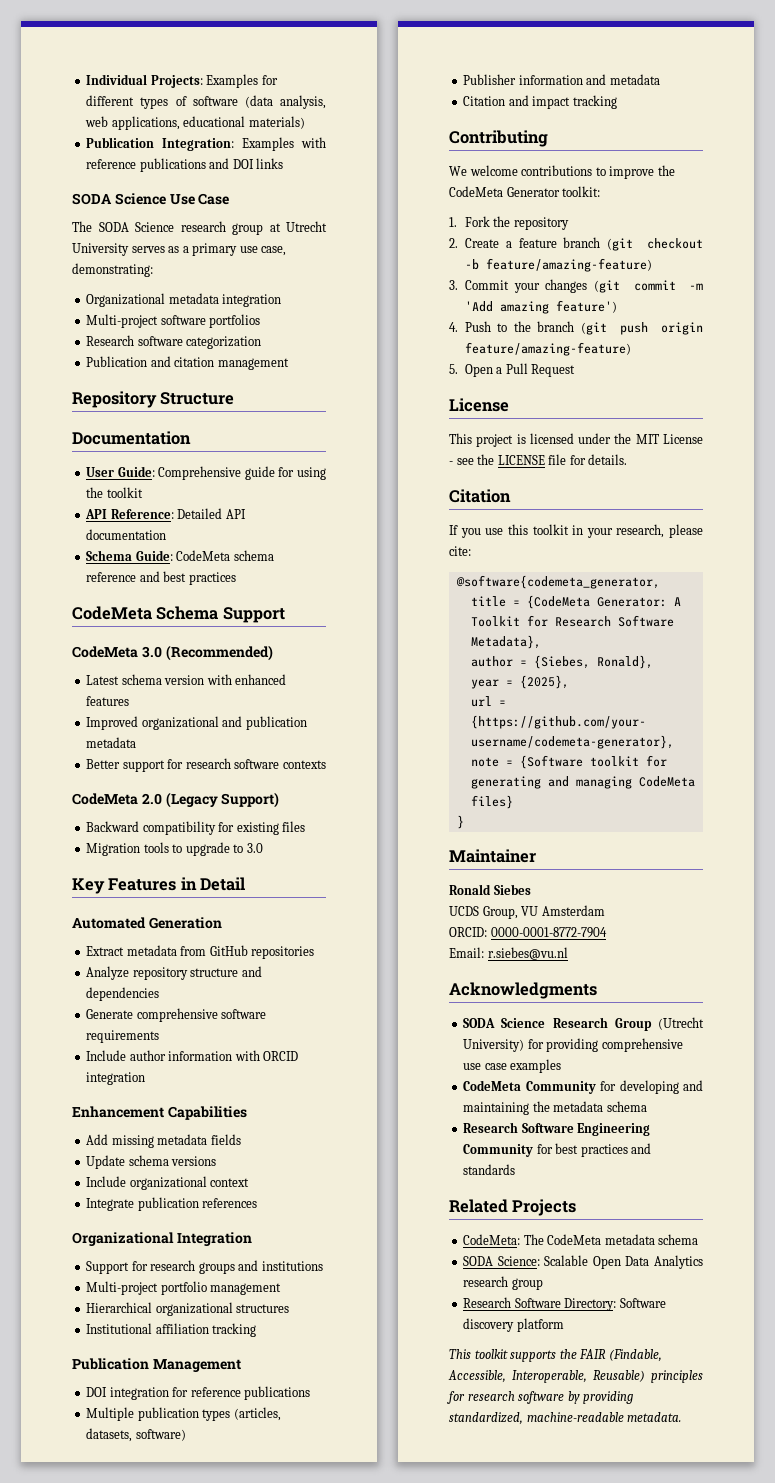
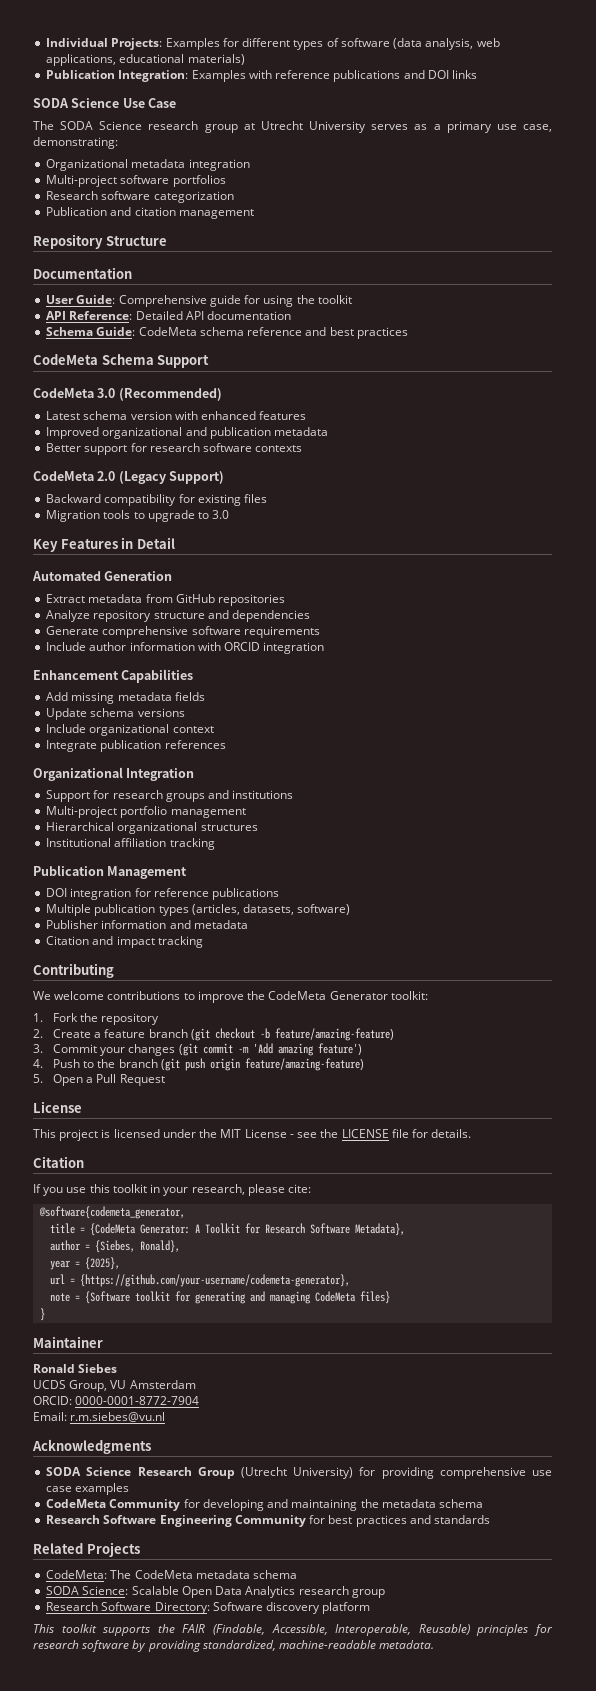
[487,947,568,960] r.siebes@vu.nl -> [70,1412,166,1422] r.m.siebes@vu.nl

